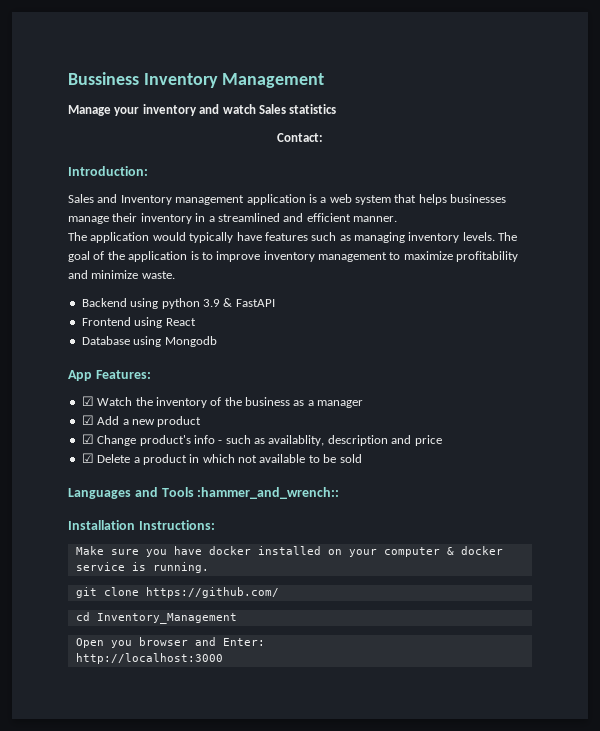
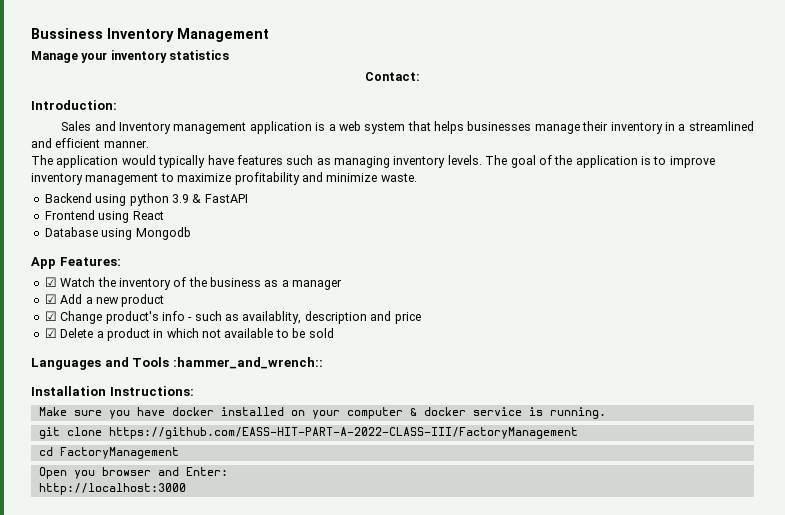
[199,104,286,114] and watch Sales -> (167, 56) none
[145,587,279,598] https://github.com/ -> [108,427,578,439] https://github.com/EASS-HIT-PART-A-2022-CLASS-III/FactoryManagement
[96,613,237,624] Inventory_Management -> [59,447,179,459] FactoryManagement

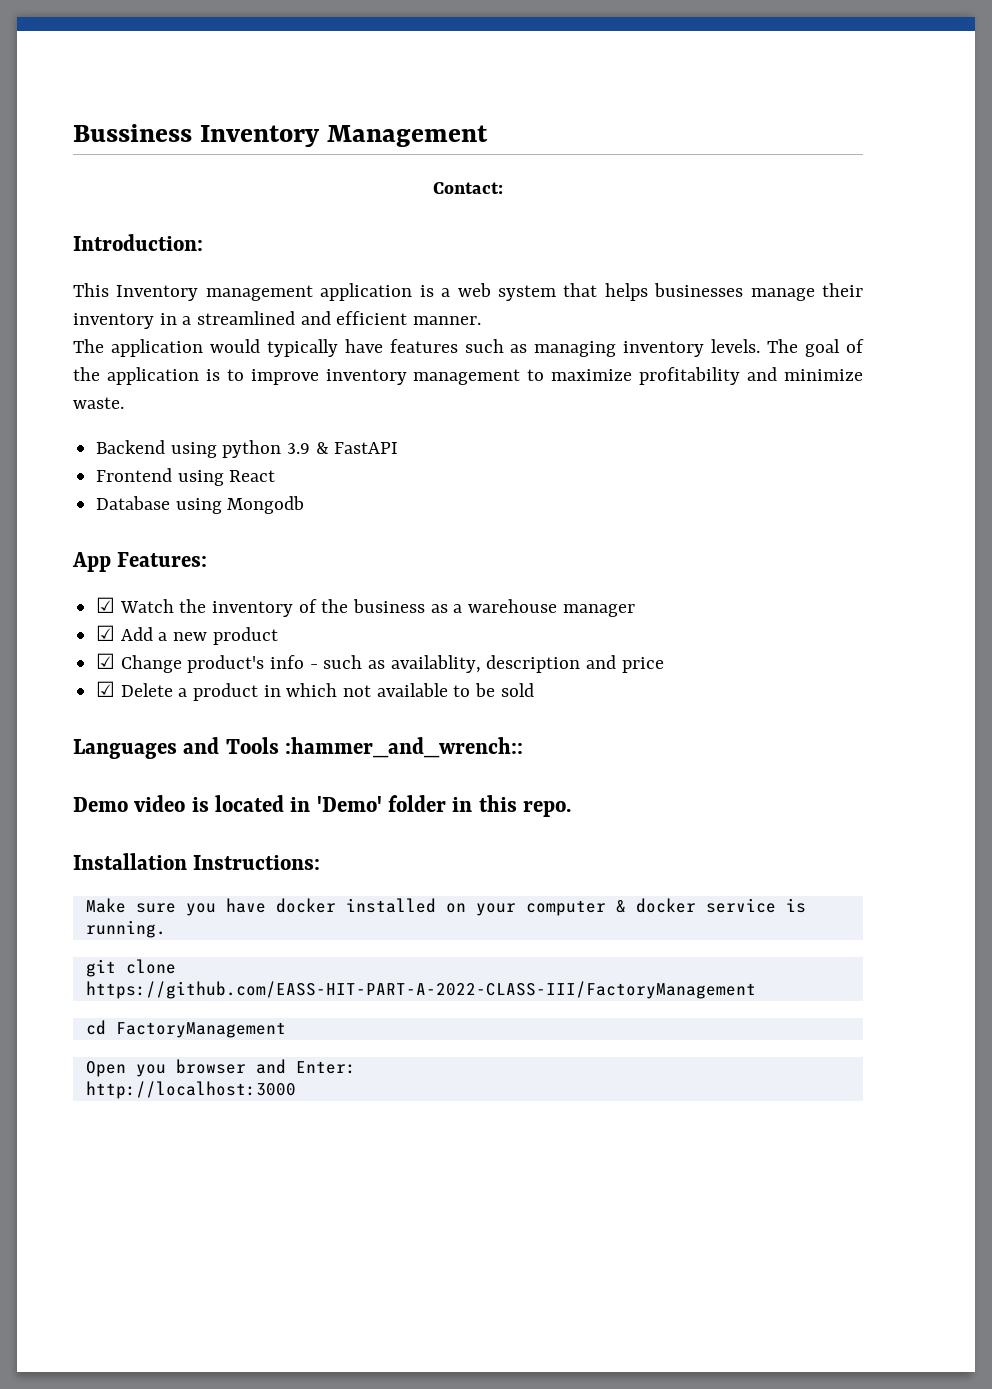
[31,50,230,63] // Manage your inventory statistics -> (488, 136) none
[61,121,116,131] Sales and -> [73,283,109,297] This
(289, 283) none -> [468,599,558,613] warehouse
(323, 363) none -> [73,795,572,817] // Demo video is located in 'Demo' folder in this repo.

